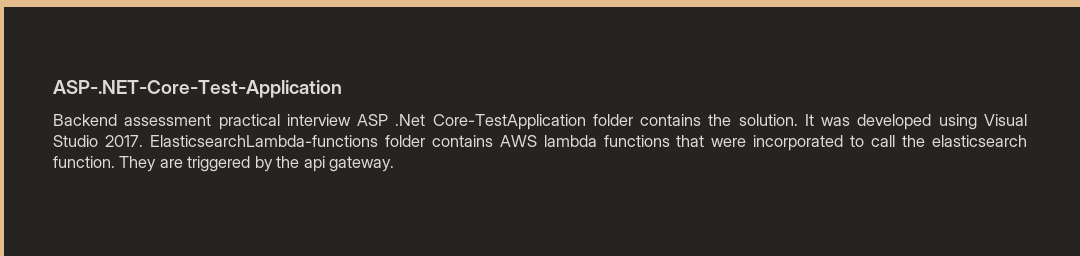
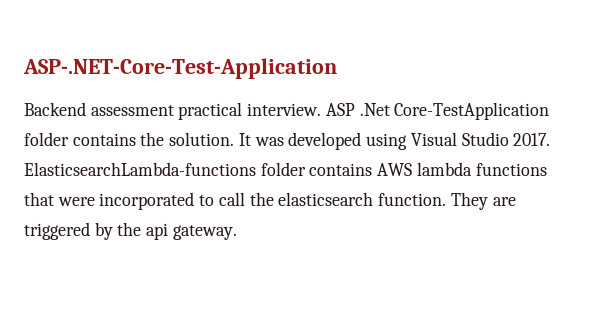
[286,114,351,126] interview -> [247,103,322,116] interview.

